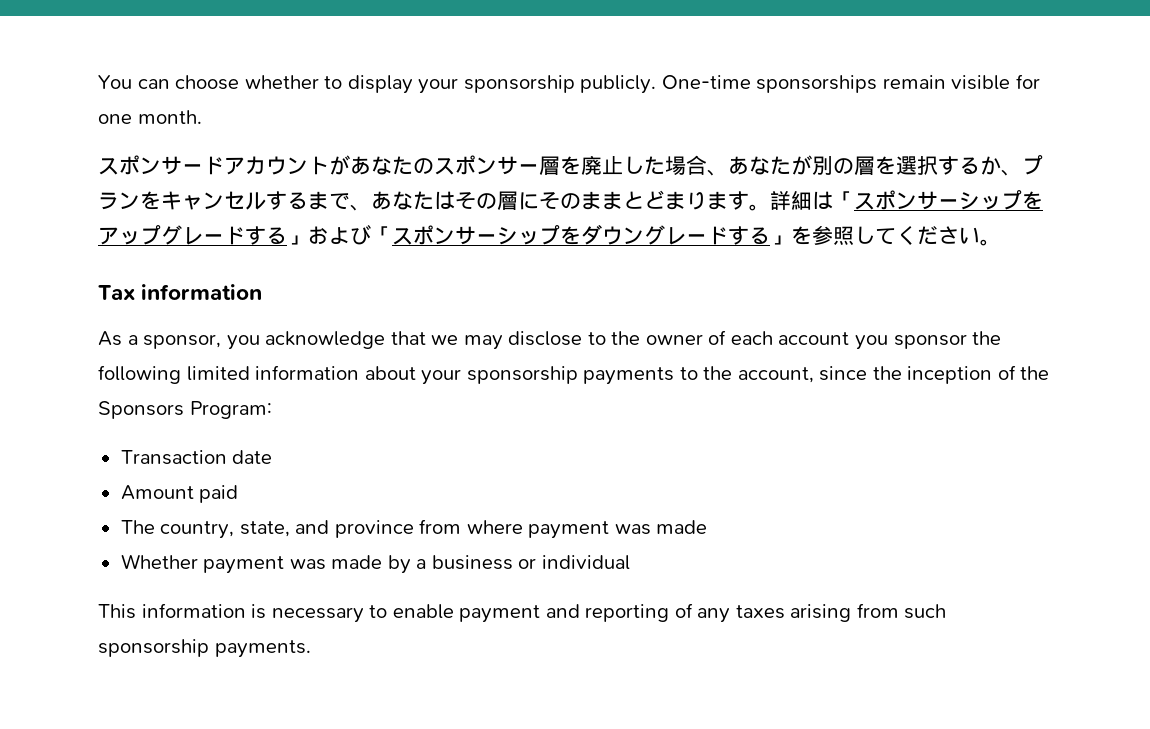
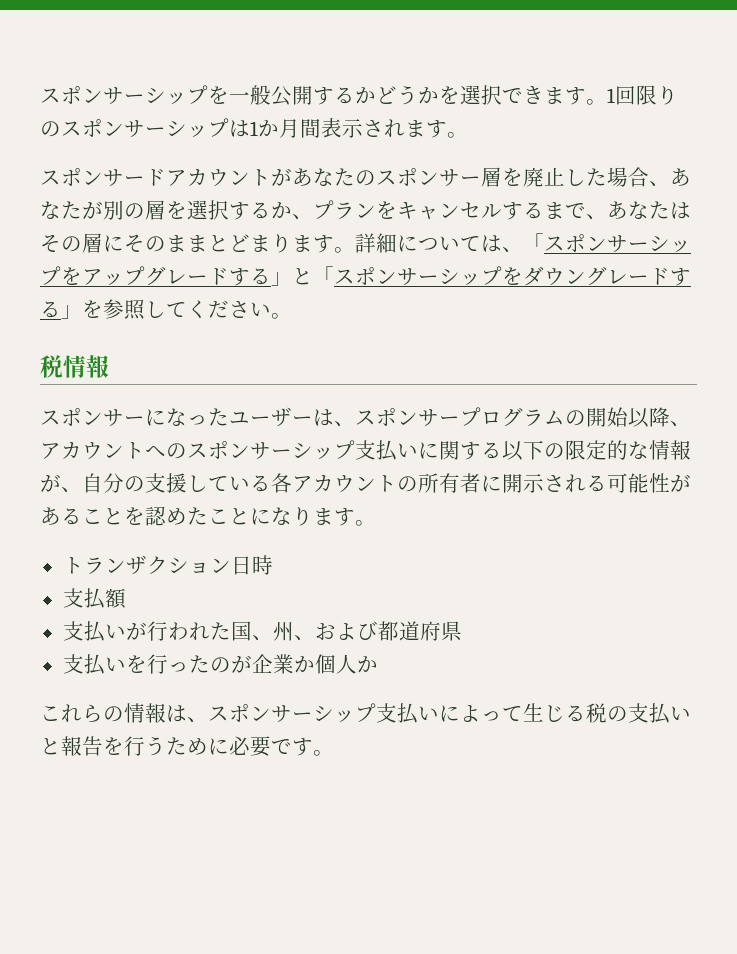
[98,74,1040,94] [98,110,202,124] You can choose whether to display your sponsorship publicly. One-time sponsorships remain visible for one month. -> [40,85,678,106] [40,118,468,138] スポンサーシップを一般公開するかどうかを選択できます。1回限りのスポンサーシップは1か月間表示されます。
[812,191,833,210] は -> [397,235,523,253] については、
[308,225,371,245] および -> [292,268,313,285] と
[98,284,263,300] [98,330,1002,350] [98,365,1050,385] [98,401,272,419] [120,450,273,465] [120,485,239,503] [120,519,708,539] [120,554,630,574] [98,603,947,623] [98,639,311,658] Tax information // As a sponsor, you acknowledge that we may disclose to the owner of each account you sponsor the following limited information about your sponsorship payments to the account, since the inception of the Sponsors Program: // Transaction date // Amount paid // The country, state, and province from where payment was made // Whether payment was made by a business or individual // This information is necessary to enable payment and reporting of any taxes arising from such sponsorship payments. -> [40,355,109,378] [40,407,691,428] [40,440,691,461] [40,473,691,493] [40,506,376,526] [62,555,273,575] [62,588,126,609] [62,621,462,642] [62,654,378,675] [40,703,691,724] [40,736,334,757] 税情報 // スポンサーになったユーザーは、スポンサープログラムの開始以降、アカウントへのスポンサーシップ支払いに関する以下の限定的な情報が、自分の支援している各アカウントの所有者に開示される可能性があることを認めたことになります。 // トランザクション日時 // 支払額 // 支払いが行われた国、州、および都道府県 // 支払いを行ったのが企業か個人か // これらの情報は、スポンサーシップ支払いによって生じる税の支払いと報告を行うために必要です。

